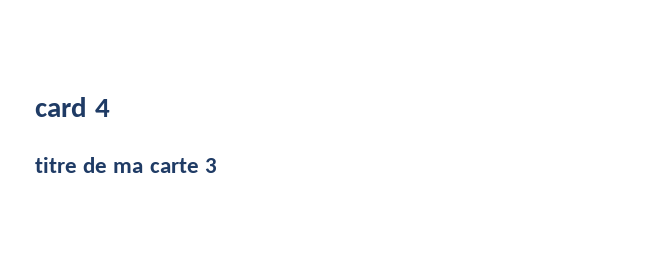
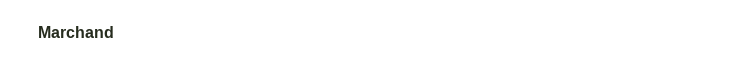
[35,97,110,117] [35,157,217,173] card 4 // titre de ma carte 3 -> [38,26,114,38] Marchand

